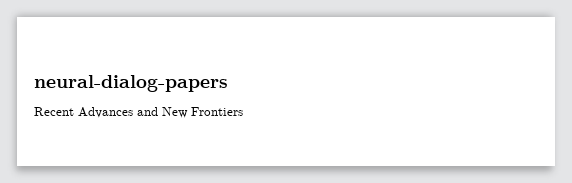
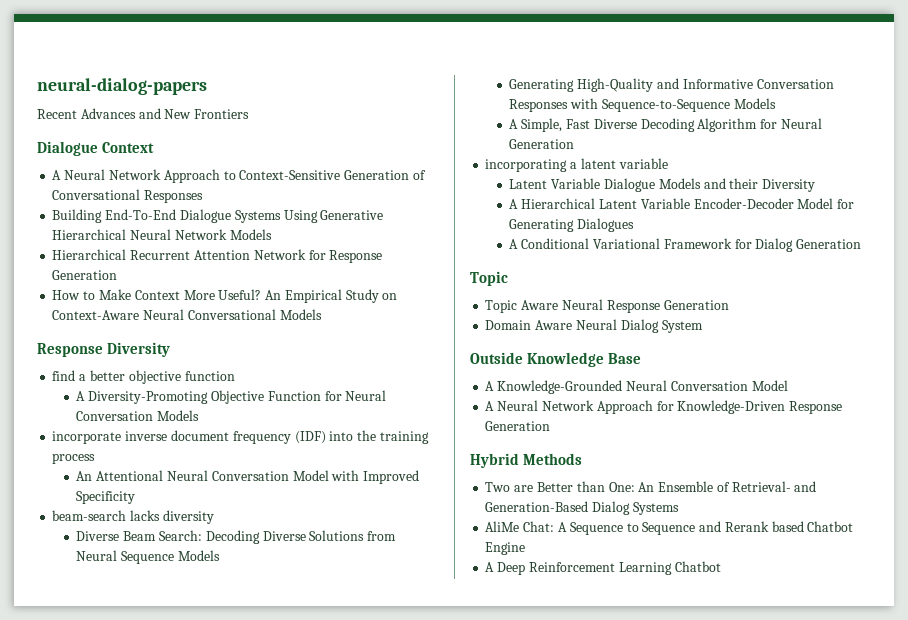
(243, 111) none -> [37,141,155,156] [52,169,426,183] [52,189,204,203] [52,209,384,223] [52,229,272,240] [52,249,383,263] [52,270,118,280] [52,289,398,303] [52,309,322,320] [37,342,171,357] [52,370,235,384] [76,390,387,404] [76,410,200,421] [52,430,429,444] [52,453,96,464] [76,470,420,484] [76,491,136,504] [52,510,214,524] [76,530,397,544] [76,550,220,564] [509,78,834,92] [509,98,776,112] [509,118,822,132] [509,139,575,149] [485,158,668,172] [509,178,816,192] [509,198,855,209] [509,218,635,232] [509,238,862,252] [470,271,508,286] [485,299,729,313] [485,319,703,333] [470,352,642,367] [485,380,788,394] [485,400,843,414] [485,421,551,431] [470,453,583,468] [485,481,817,492] [485,501,679,515] [485,521,854,535] [485,542,526,555] [485,561,721,575] // Dialogue Context // A Neural Network Approach to Context-Sensitive Generation of Conversational Responses // Building End-To-End Dialogue Systems Using Generative Hierarchical Neural Network Models // Hierarchical Recurrent Attention Network for Response Generation // How to Make Context More Useful? An Empirical Study on Context-Aware Neural Conversational Models // Response Diversity // find a better objective function // A Diversity-Promoting Objective Function for Neural Conversation Models // incorporate inverse document frequency (IDF) into the training process // An Attentional Neural Conversation Model with Improved Specificity // beam-search lacks diversity // Diverse Beam Search: Decoding Diverse Solutions from Neural Sequence Models // Generating High-Quality and Informative Conversation Responses with Sequence-to-Sequence Models // A Simple, Fast Diverse Decoding Algorithm for Neural Generation // incorporating a latent variable // Latent Variable Dialogue Models and their Diversity // A Hierarchical Latent Variable Encoder-Decoder Model for Generating Dialogues // A Conditional Variational Framework for Dialog Generation // Topic // Topic Aware Neural Response Generation // Domain Aware Neural Dialog System // Outside Knowledge Base // A Knowledge-Grounded Neural Conversation Model // A Neural Network Approach for Knowledge-Driven Response Generation // Hybrid Methods // Two are Better than One: An Ensemble of Retrieval- and Generation-Based Dialog Systems // AliMe Chat: A Sequence to Sequence and Rerank based Chatbot Engine // A Deep Reinforcement Learning Chatbot

